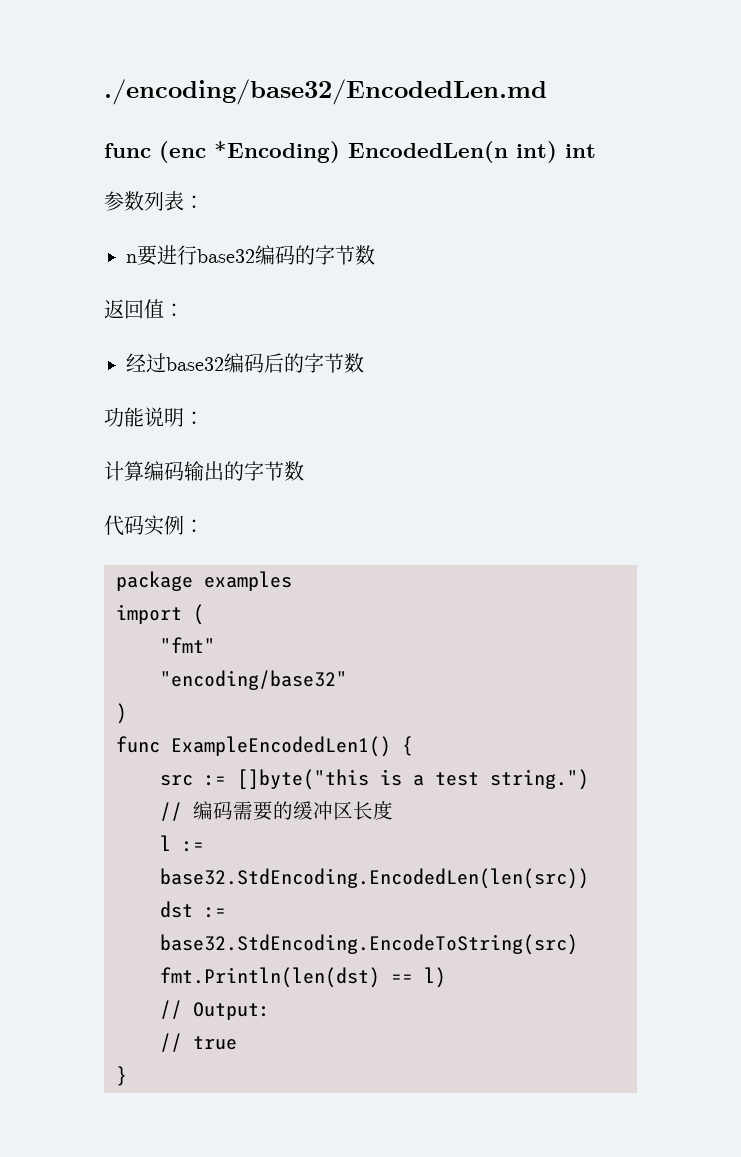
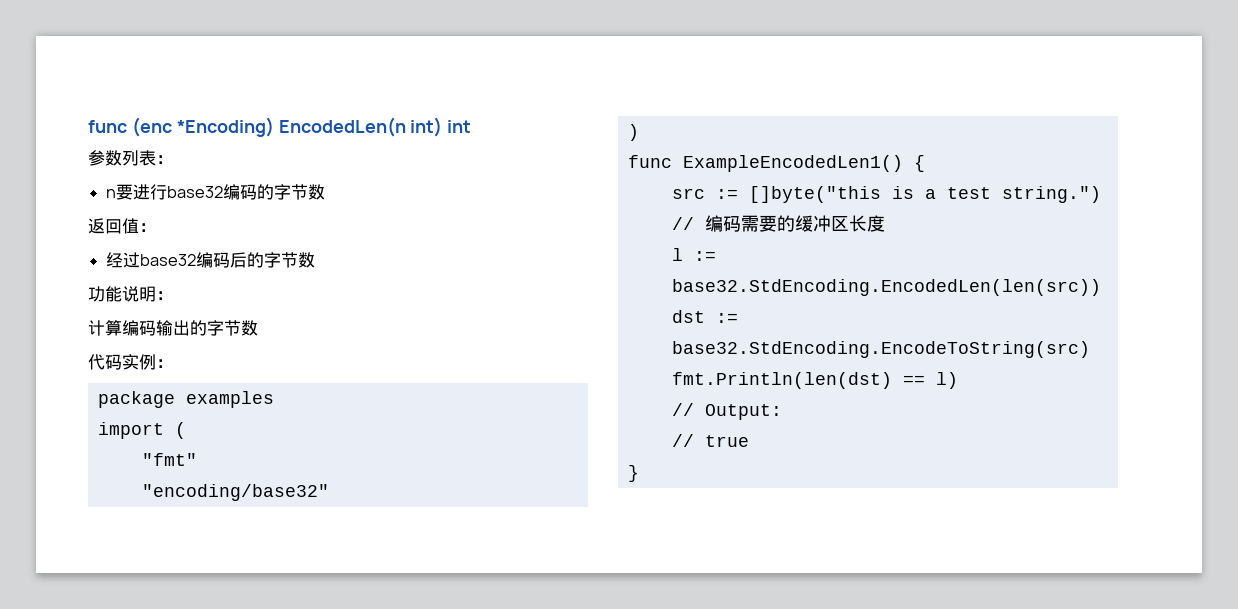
[104,79,547,105] ./encoding/base32/EncodedLen.md // -> (88, 126) none

